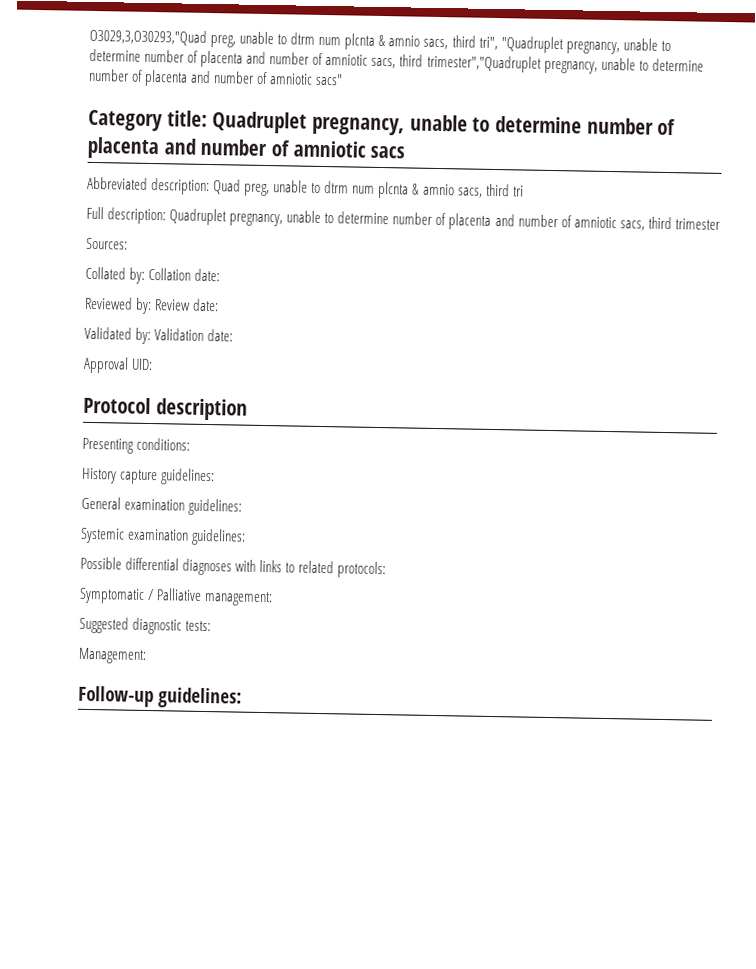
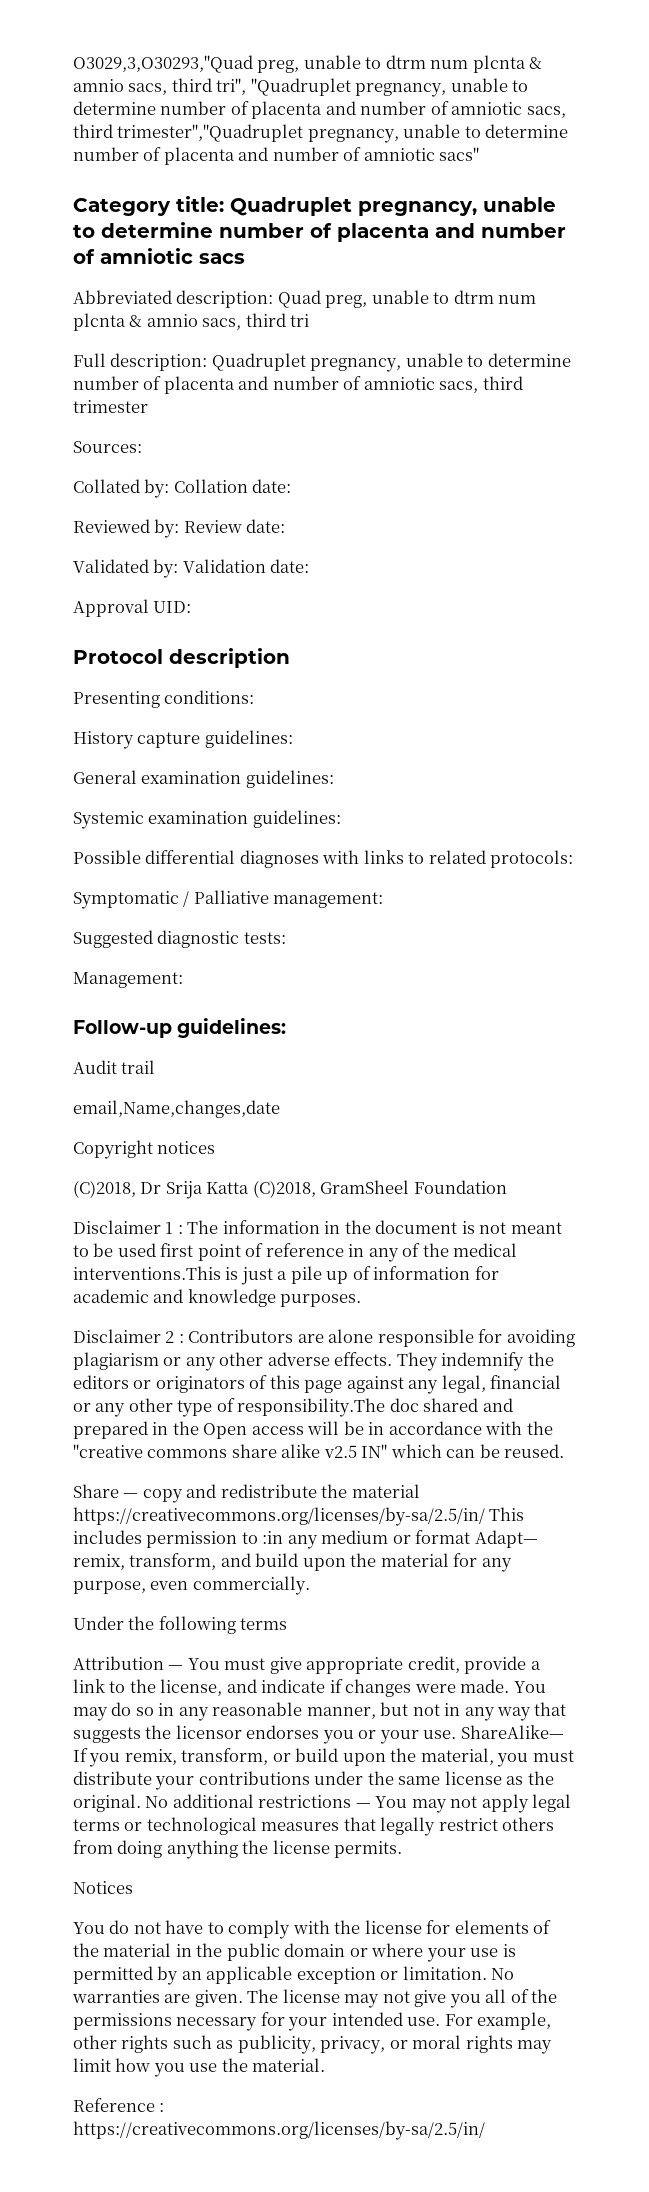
(243, 698) none -> [73,1060,156,1074] [73,1100,280,1118] [73,1140,216,1159] [73,1180,507,1199] [73,1220,562,1234] [73,1243,518,1262] [73,1266,499,1285] [73,1289,362,1307] [73,1329,575,1347] [73,1352,554,1371] [73,1375,562,1394] [73,1398,513,1417] [73,1421,553,1439] [73,1444,565,1458] [73,1484,420,1503] [73,1507,525,1526] [73,1530,538,1549] [73,1553,512,1572] [73,1576,310,1595] [73,1616,288,1634] [73,1656,541,1674] [73,1679,546,1697] [73,1702,567,1721] [73,1725,564,1744] [73,1748,574,1767] [73,1771,554,1790] [73,1794,572,1813] [73,1817,555,1836] [73,1840,403,1859] [73,1881,133,1894] [73,1920,552,1939] [73,1943,516,1962] [73,1966,515,1985] [72,1989,558,2008] [73,2012,552,2031] [73,2035,553,2054] [73,2058,326,2077] [73,2098,165,2112] [73,2121,485,2140] // Audit trail // email,Name,changes,date // Copyright notices // (C)2018, Dr Srija Katta (C)2018, GramSheel Foundation // Disclaimer 1 : The information in the document is not meant to be used first point of reference in any of the medical interventions.This is just a pile up of information for academic and knowledge purposes. // Disclaimer 2 : Contributors are alone responsible for avoiding plagiarism or any other adverse effects. They indemnify the editors or originators of this page against any legal, financial or any other type of responsibility.The doc shared and prepared in the Open access will be in accordance with the "creative commons share alike v2.5 IN" which can be reused. // Share — copy and redistribute the material https://creativecommons.org/licenses/by-sa/2.5/in/ This includes permission to :in any medium or format Adapt— remix, transform, and build upon the material for any purpose, even commercially. // Under the following terms // Attribution — You must give appropriate credit, provide a link to the license, and indicate if changes were made. You may do so in any reasonable manner, but not in any way that suggests the licensor endorses you or your use. ShareAlike— If you remix, transform, or build upon the material, you must distribute your contributions under the same license as the original. No additional restrictions — You may not apply legal terms or technological measures that legally restrict others from doing anything the license permits. // Notices // You do not have to comply with the license for elements of the material in the public domain or where your use is permitted by an applicable exception or limitation. No warranties are given. The license may not give you all of the permissions necessary for your intended use. For example, other rights such as publicity, privacy, or moral rights may limit how you use the material. // Reference : https://creativecommons.org/licenses/by-sa/2.5/in/

